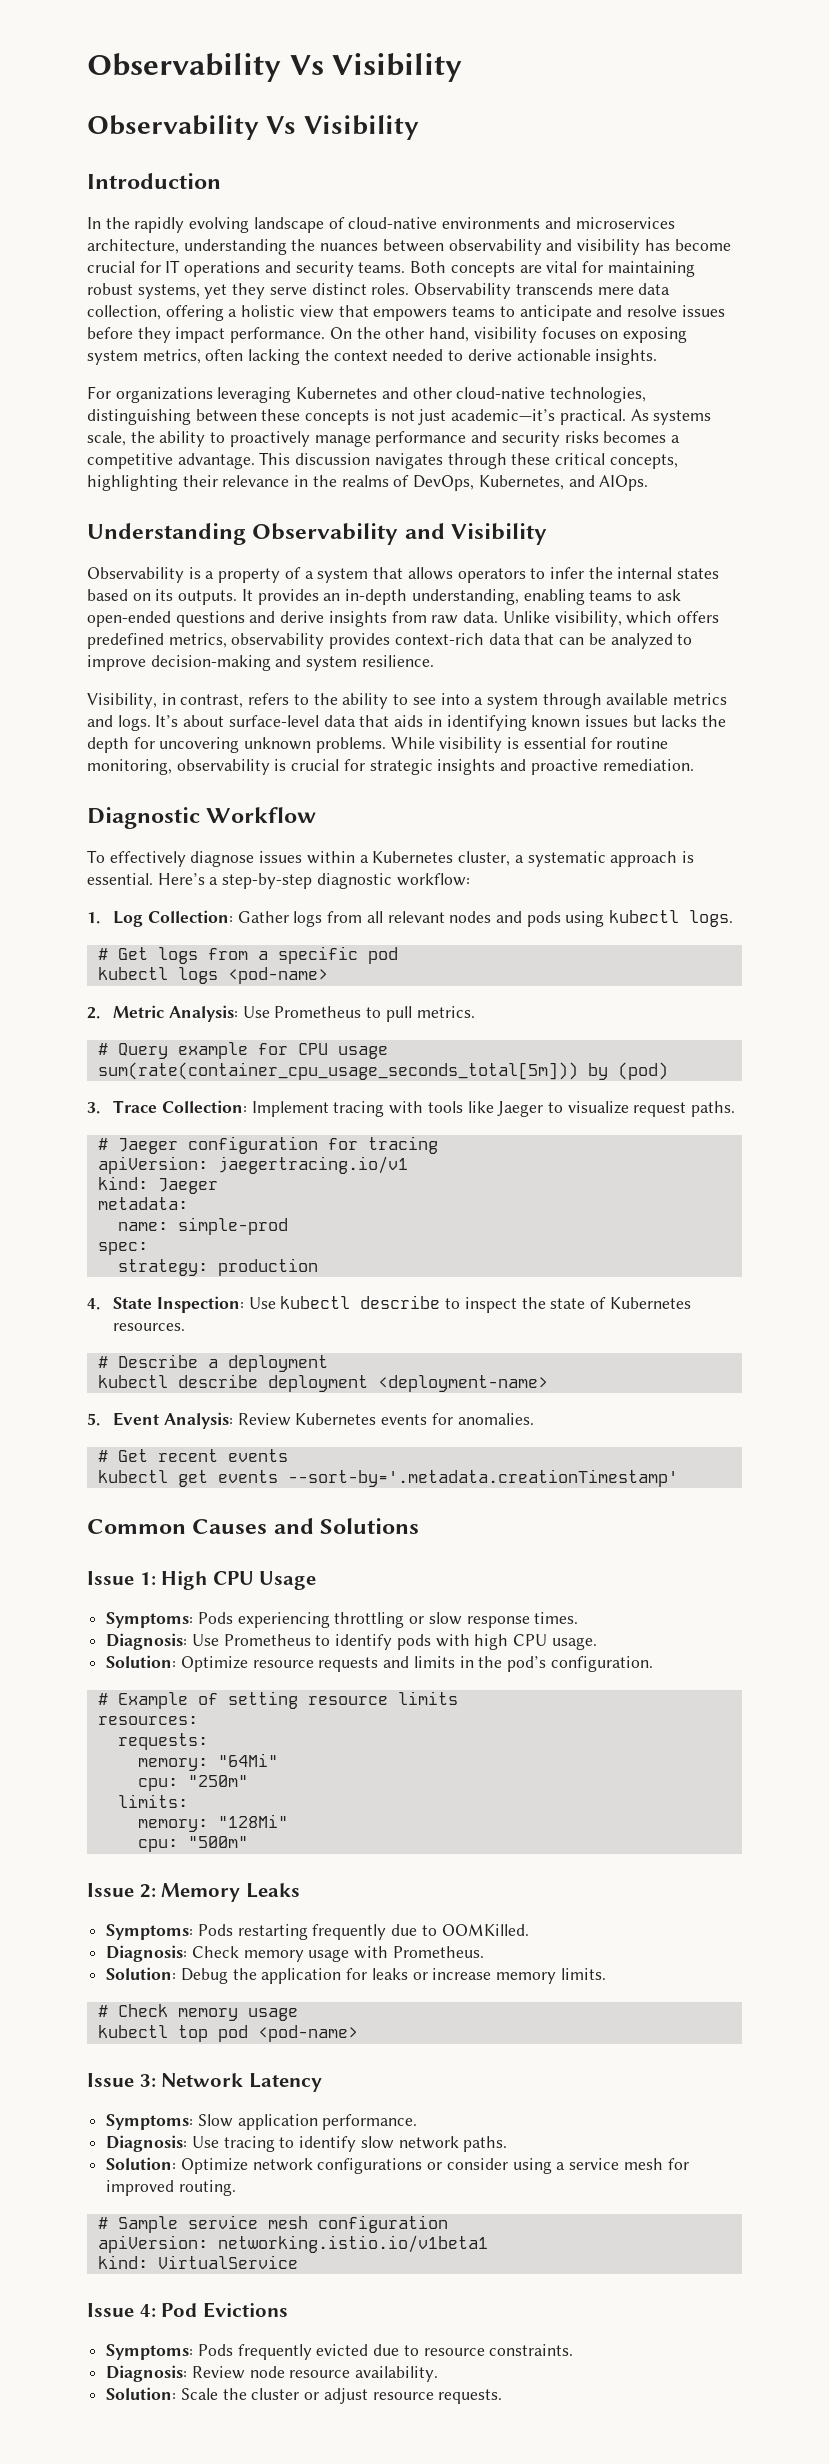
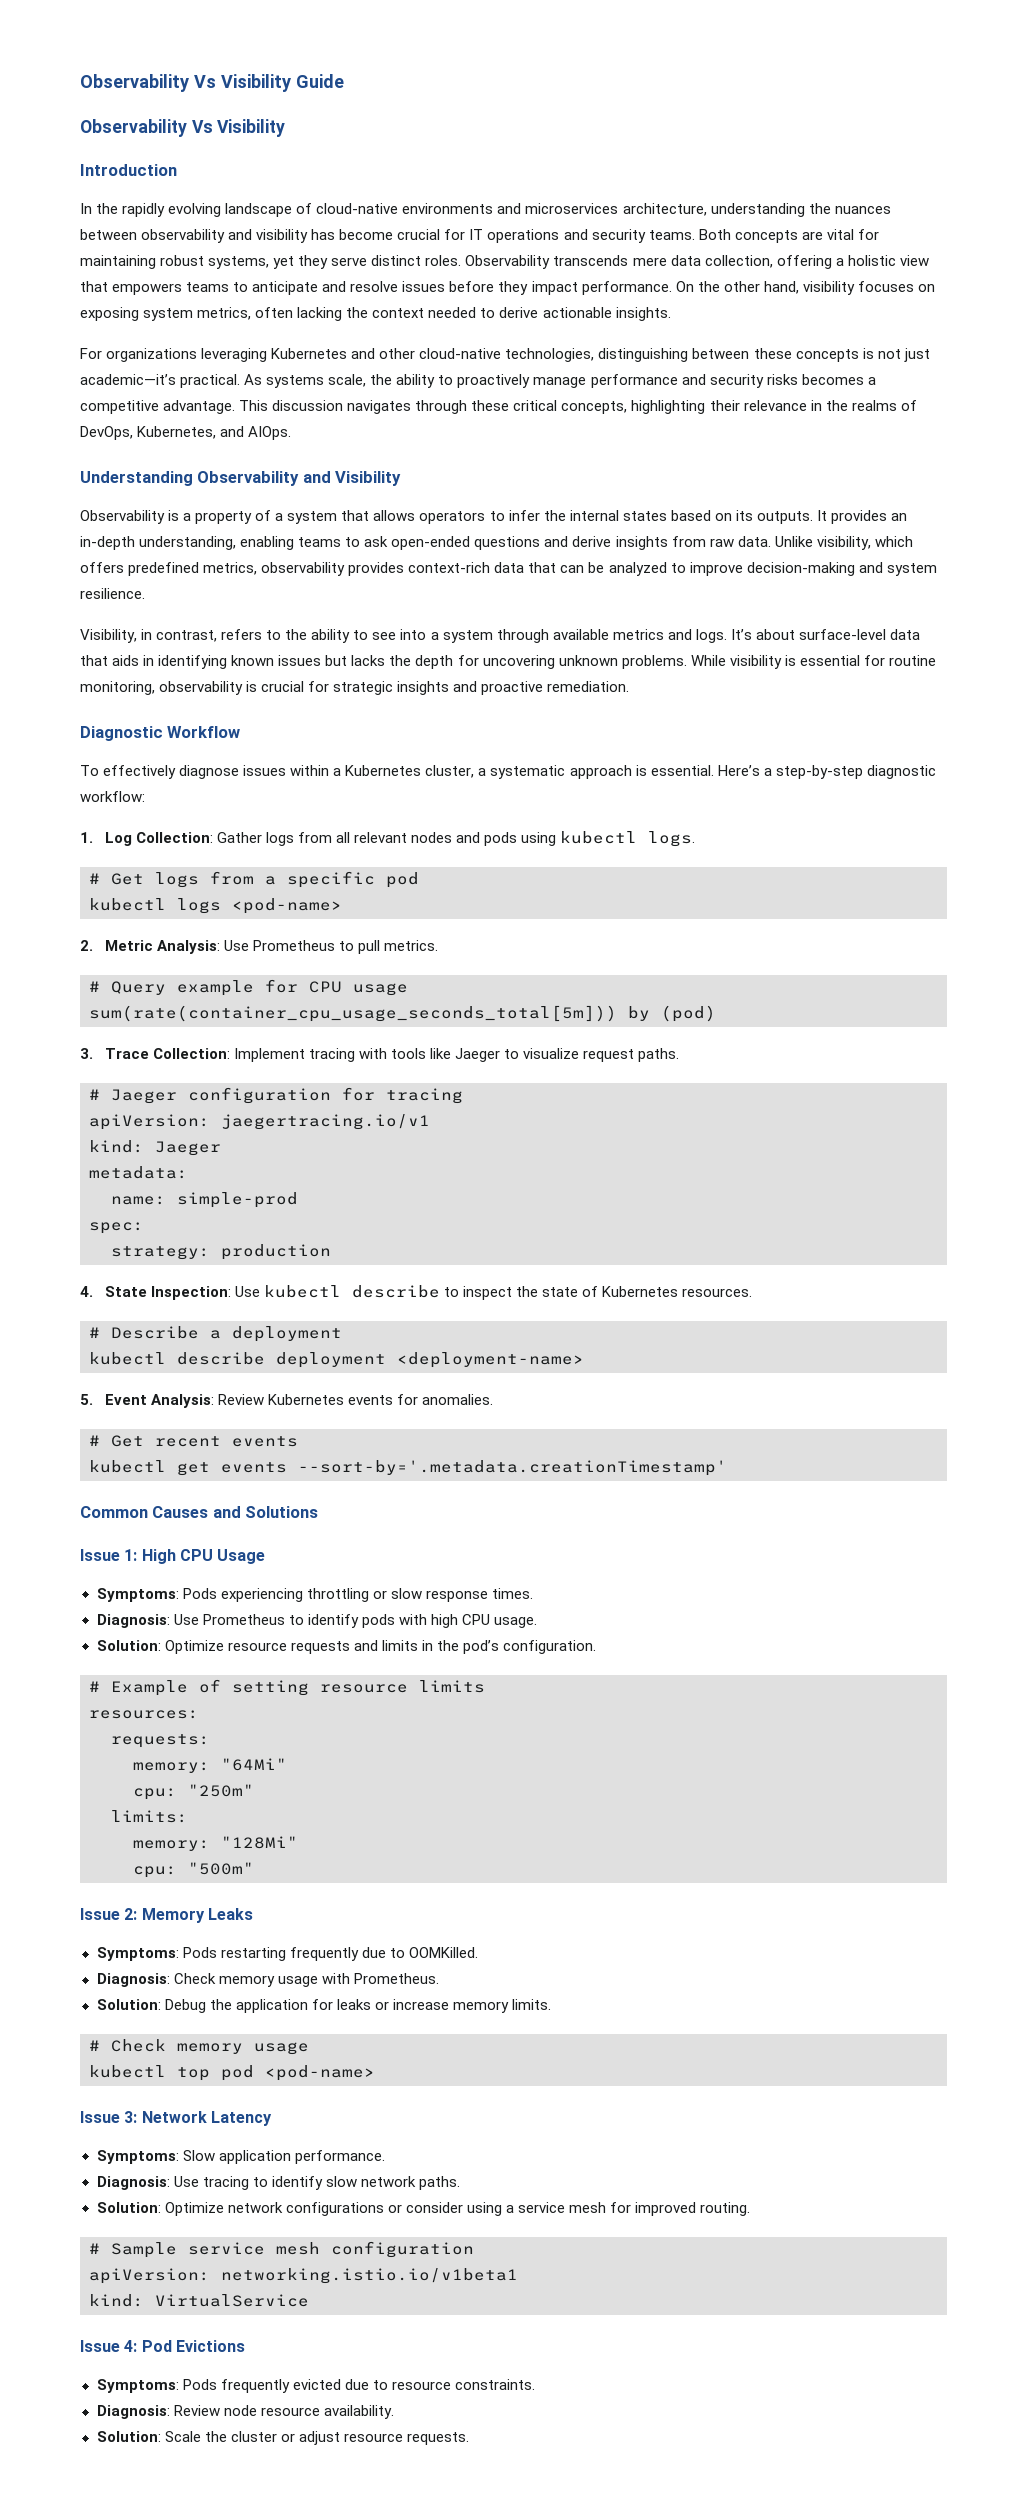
[87,53,463,82] Observability Vs Visibility -> [80,74,344,92] Observability Vs Visibility Guide

